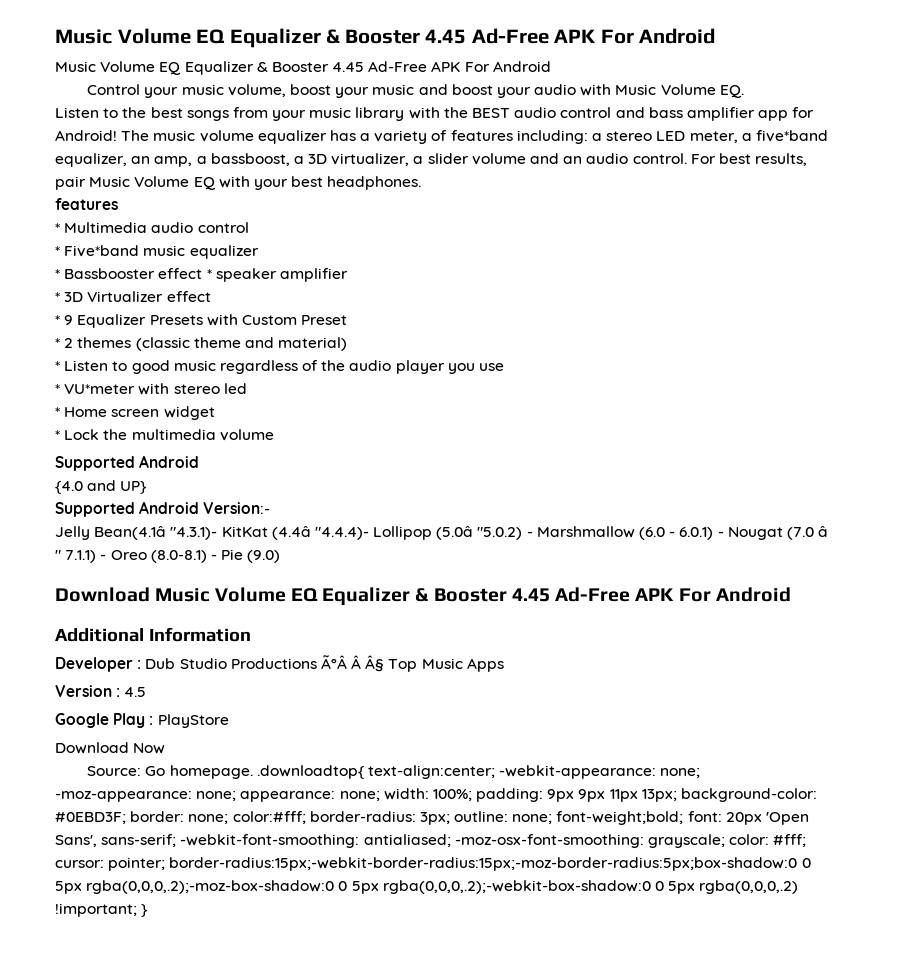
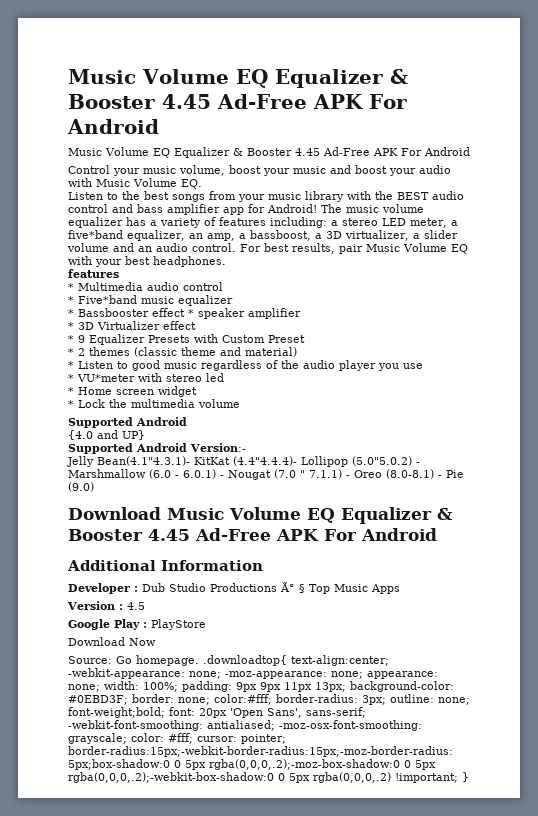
[94,526,523,540] Bean(4.1â "4.3.1)- KitKat (4.4â "4.4.4)- Lollipop (5.0â "5.0.2) -> [97,456,412,467] Bean(4.1"4.3.1)- KitKat (4.4"4.4.4)- Lollipop (5.0"5.0.2)
[818,526,829,537] â -> (296, 474) none
[320,655,385,672] Ã°Â Â Â§ -> [280,582,305,593] Ã° §

